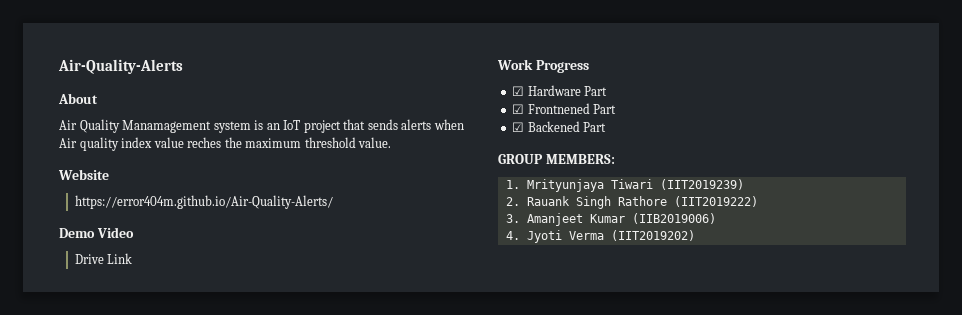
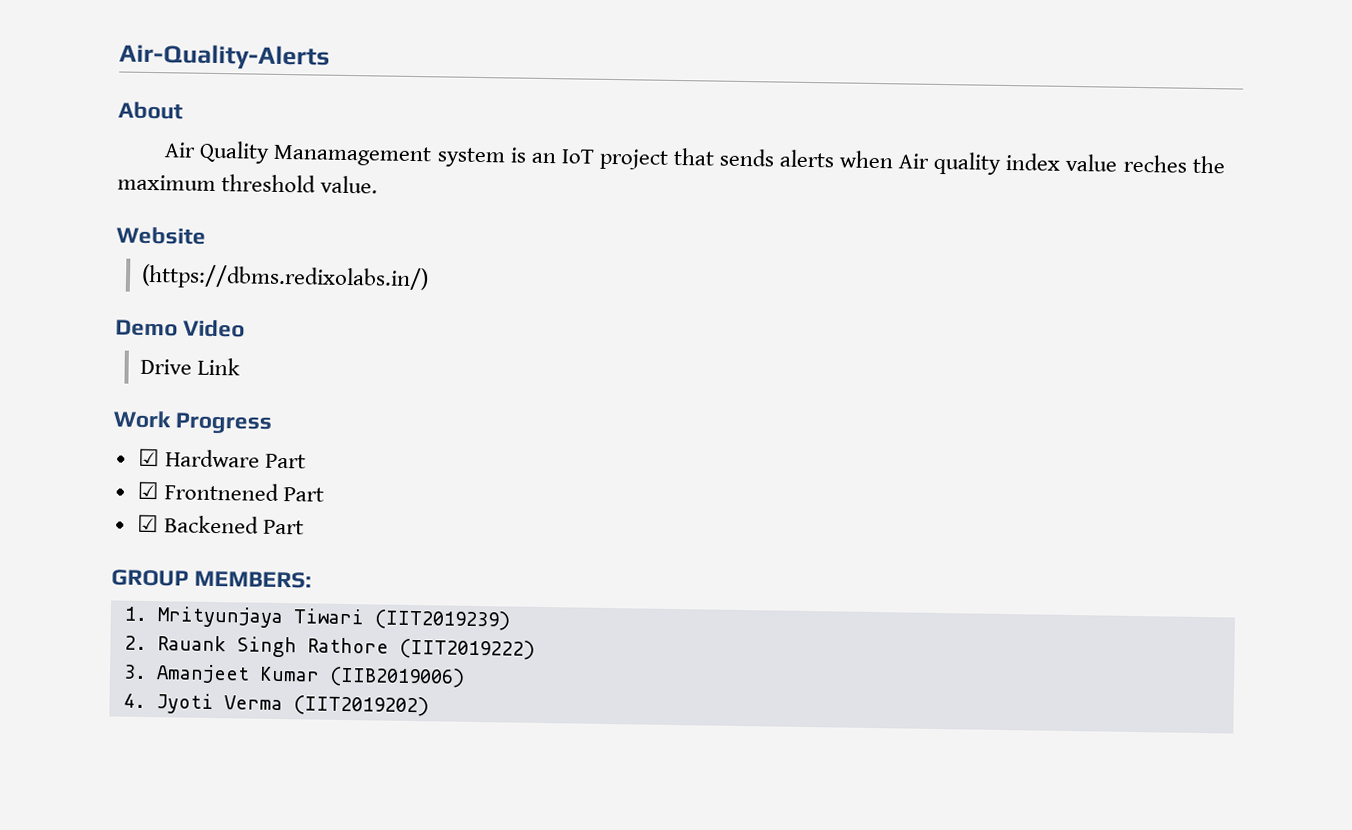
[74,195,333,209] https://error404m.github.io/Air-Quality-Alerts/ -> [141,263,430,292] (https://dbms.redixolabs.in/)

